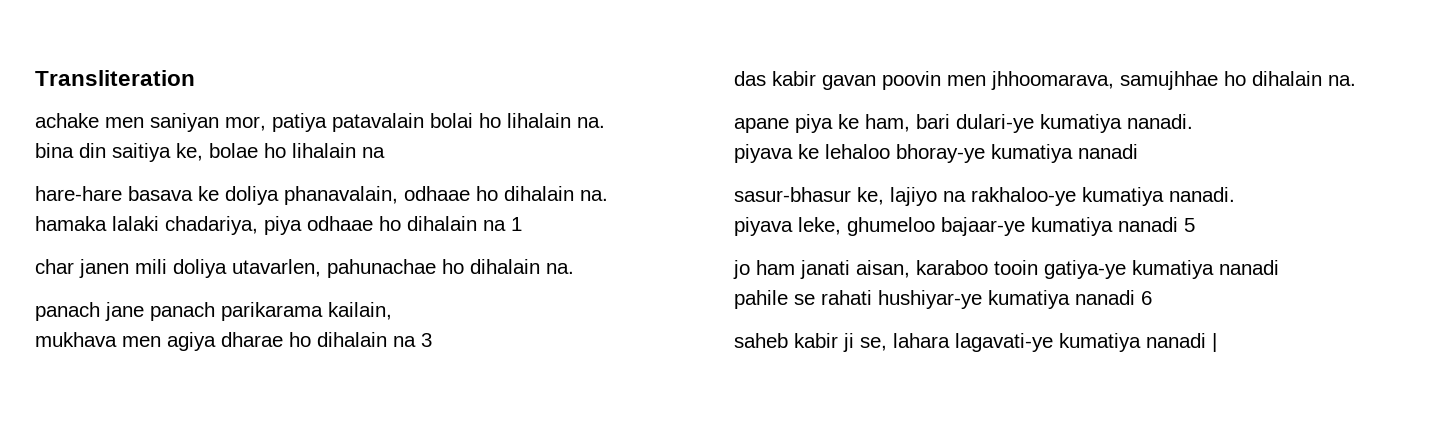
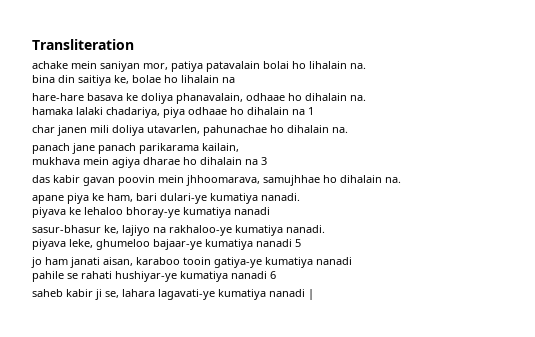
[105,117,144,128] men -> [71,61,97,69] mein
[122,336,161,347] men -> [83,157,109,165] mein
[947,75,986,86] men -> [158,175,184,183] mein

